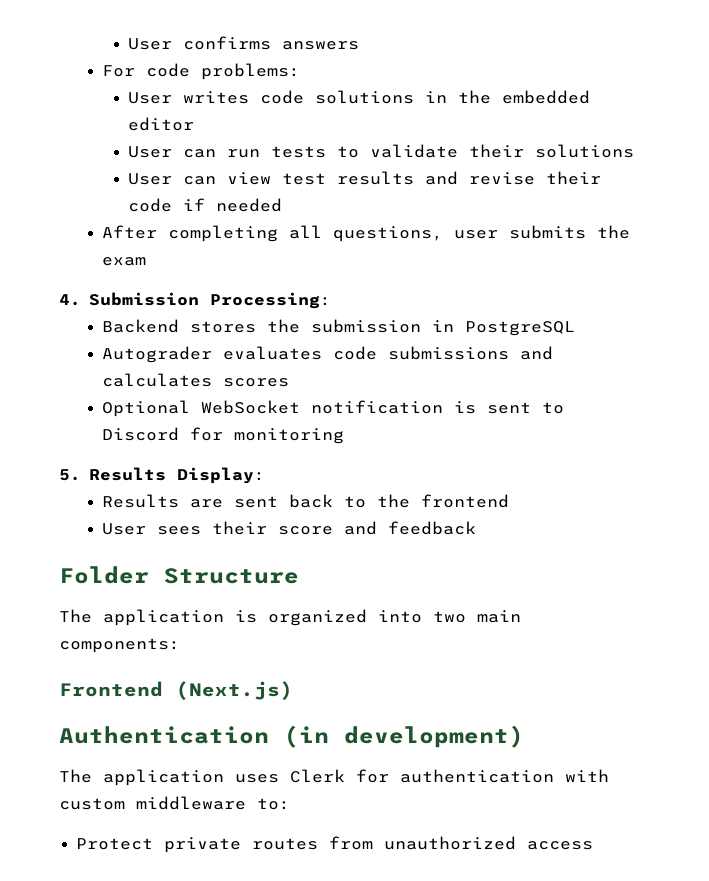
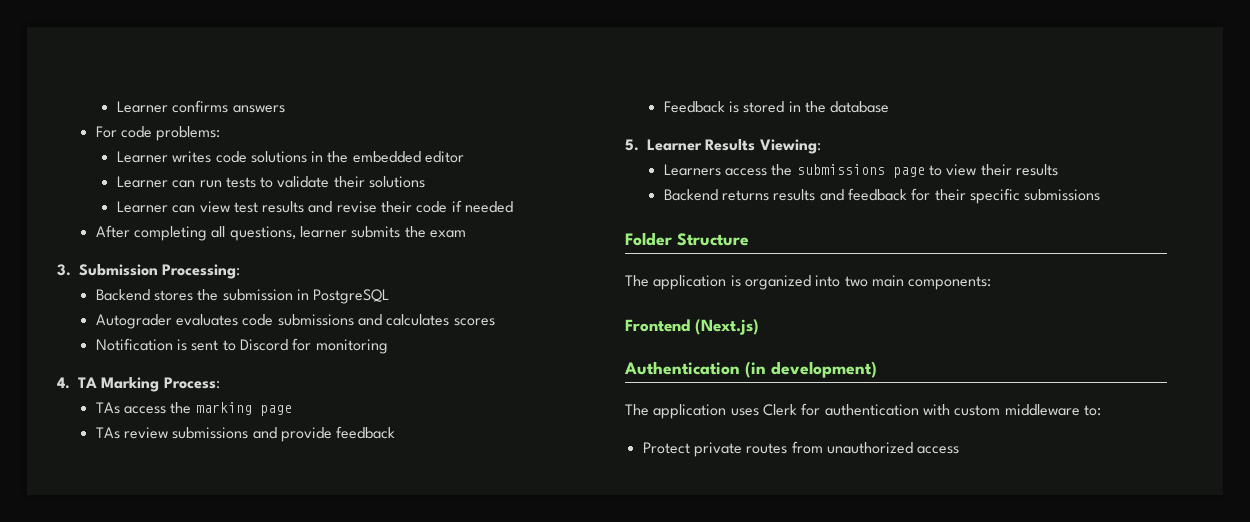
[127,38,172,50] User -> [116,101,168,113] Learner
[127,92,172,104] User -> [116,151,168,163] Learner
[127,146,172,158] User -> [116,176,168,188] Learner
[127,173,172,185] User -> [116,201,168,213] Learner
[453,230,498,239] user -> [300,226,348,238] learner
[59,294,81,306] 4. -> [57,264,71,276] 3.
[101,400,443,417] Optional WebSocket notification -> [95,338,173,351] Notification
[59,467,265,484] [101,494,509,508] [101,521,476,535] 5. Results Display: // Results are sent back to the frontend // User sees their score and feedback -> [57,377,220,392] [95,402,292,416] [95,426,396,442] [663,101,890,113] [625,139,821,154] [663,164,1058,178] [663,188,1101,204] 4. TA Marking Process: // TAs access the marking page // TAs review submissions and provide feedback // Feedback is stored in the database // 5. Learner Results Viewing: // Learners access the submissions page to view their results // Backend returns results and feedback for their specific submissions

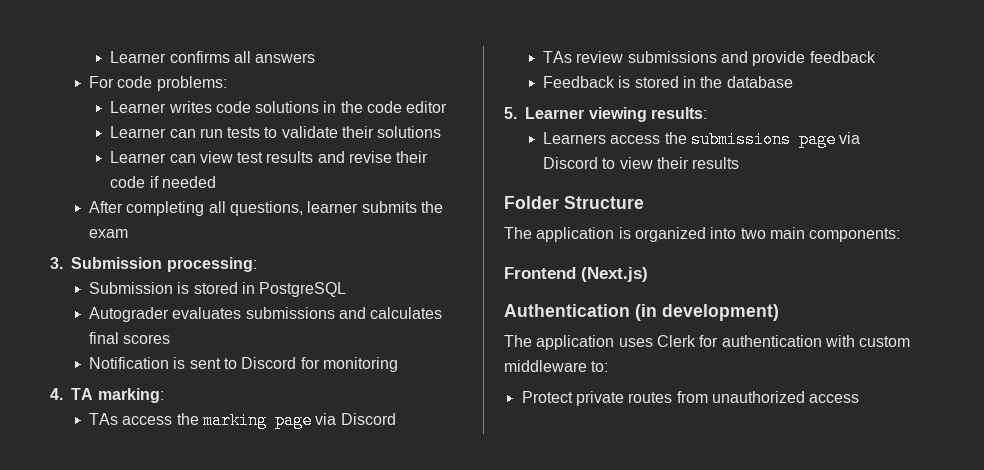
(229, 106) none -> [233,51,251,63] all
[352,151,421,163] embedded -> [367,101,403,113] code
[162,264,241,279] [95,289,293,301] Processing: // Backend stores the submission -> [166,257,257,272] [88,282,238,294] processing: // Submission is stored
[242,314,274,326] code -> (242, 313) none
(450, 320) none -> [88,332,119,344] final
[101,377,220,392] Marking Process: -> [97,388,164,403] marking:
(292, 410) none -> [315,413,396,425] via Discord
[705,139,821,154] Results Viewing: -> [588,107,707,122] viewing results:
(925, 172) none -> [839,132,861,144] [542,157,598,169] via Discord
[663,188,1101,204] // Backend returns results and feedback for their specific submissions -> (740, 163) none

